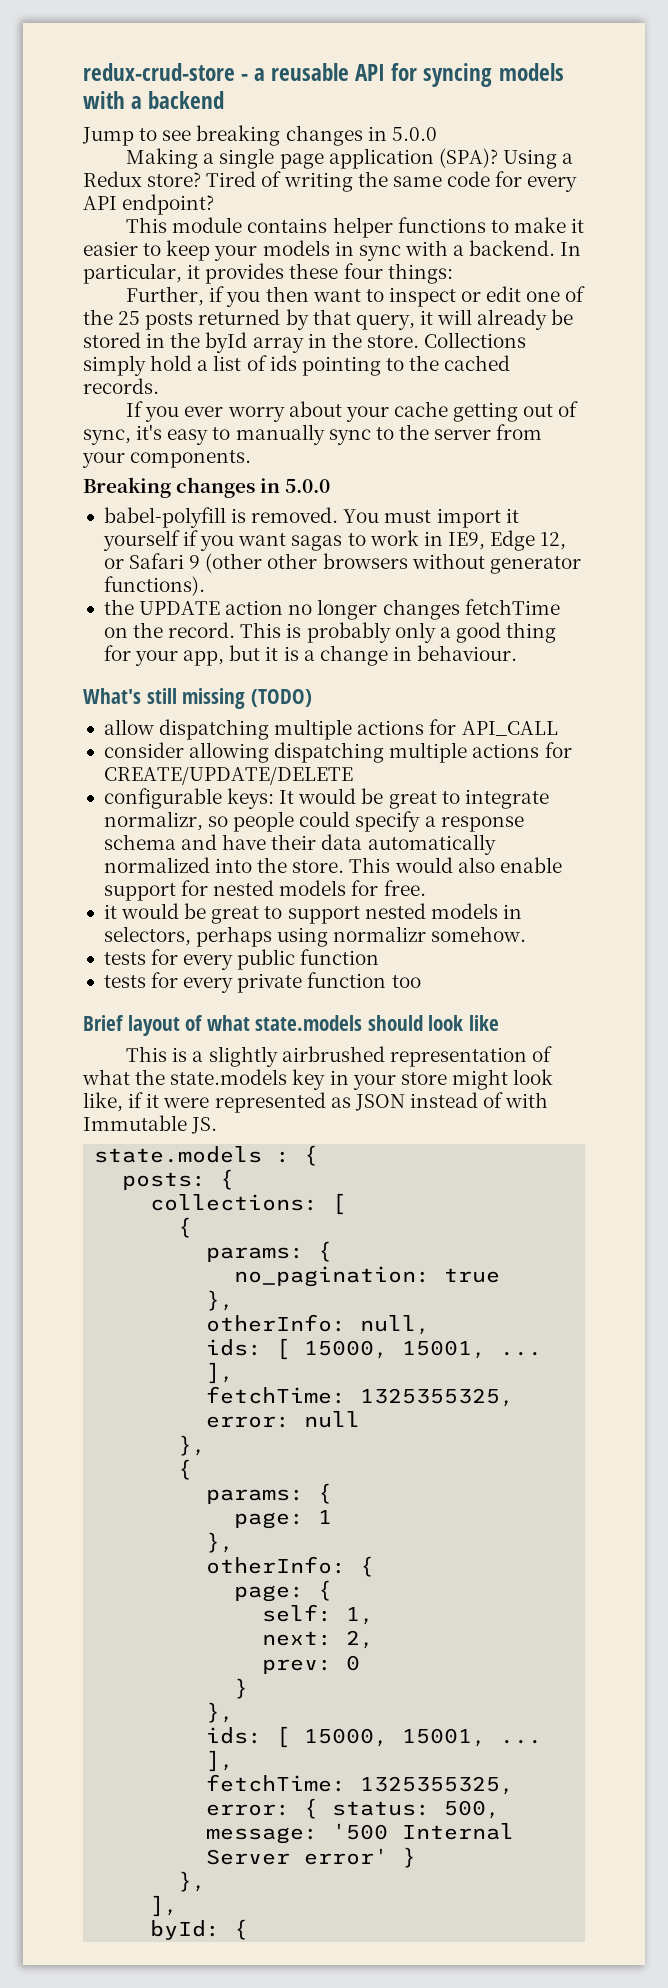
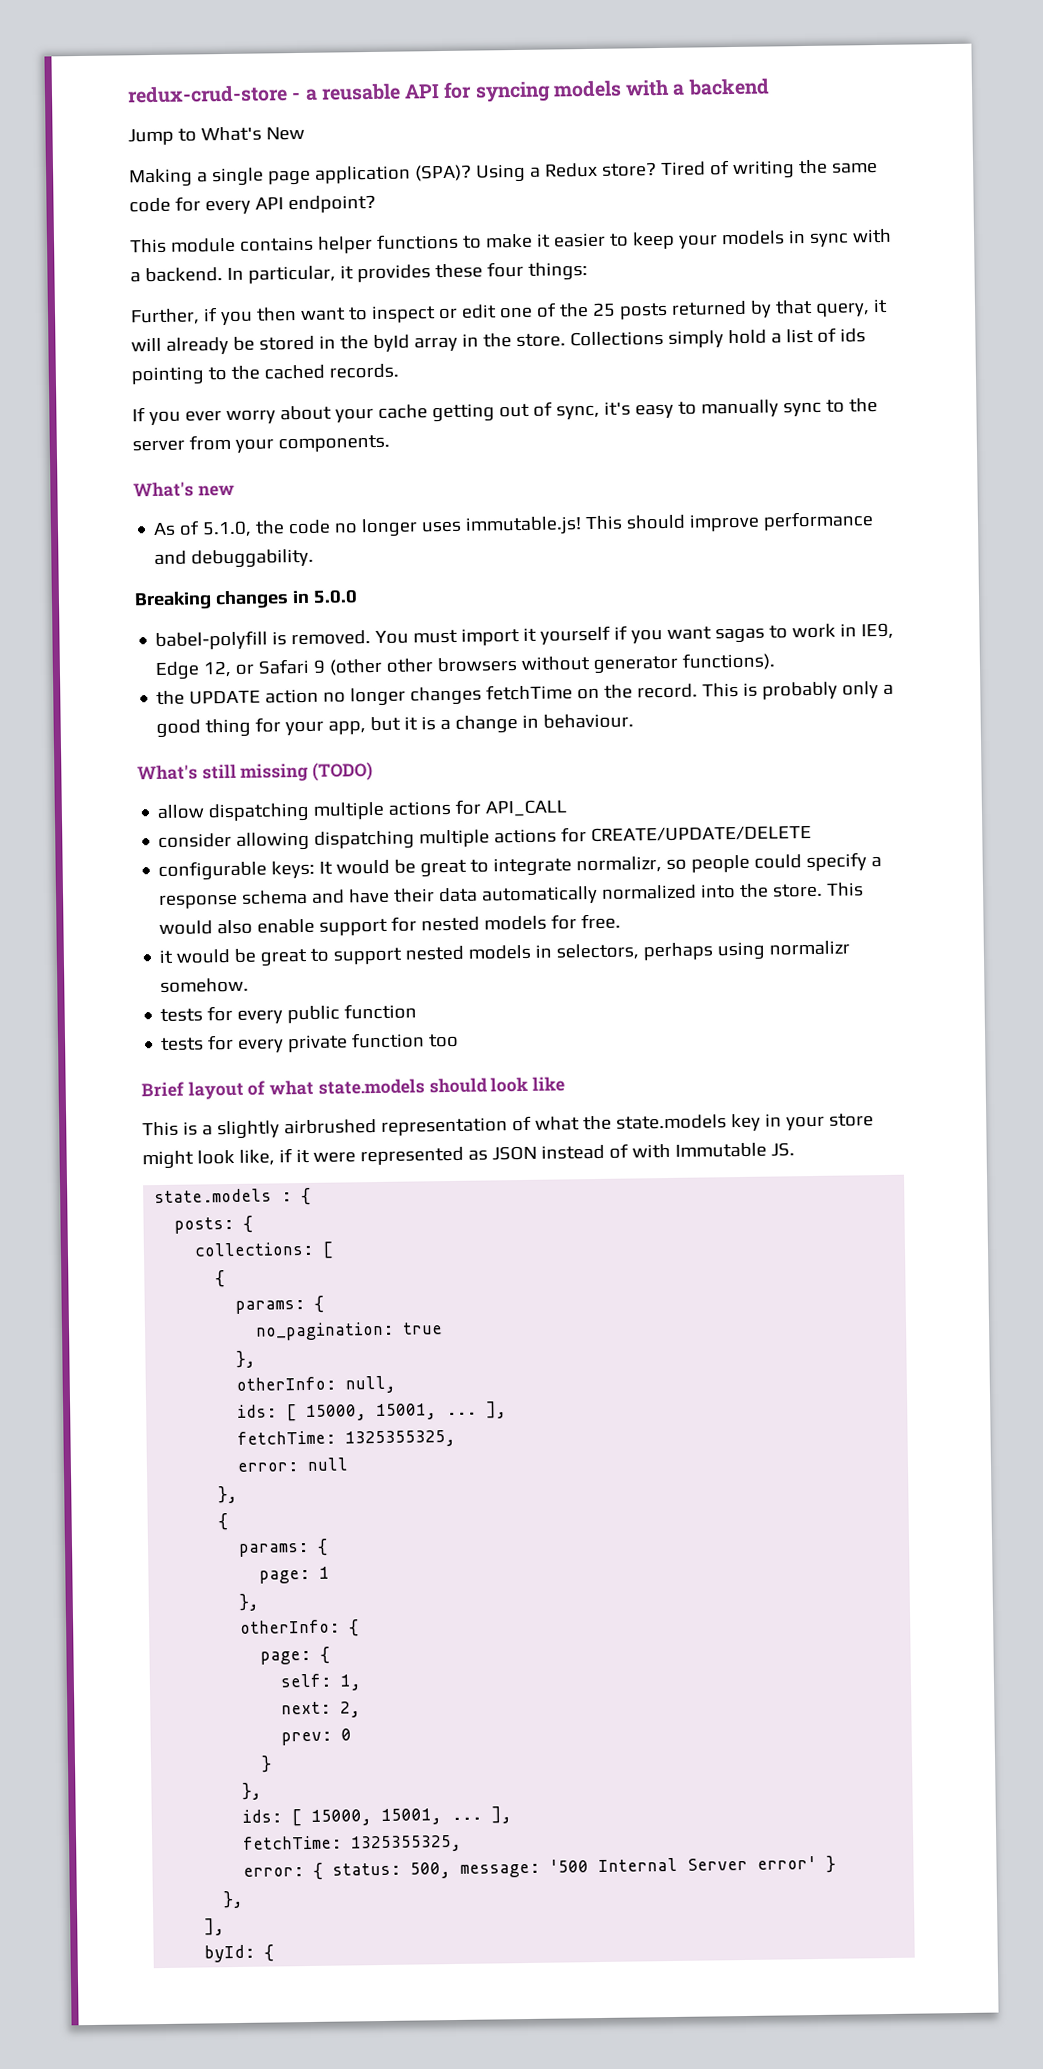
[162,125,437,146] see breaking changes in 5.0.0 -> [200,126,305,142] What's New
(252, 459) none -> [133,481,235,498] [153,511,875,538] [154,548,315,569] // What's new // As of 5.1.0, the code no longer uses immutable.js! This should improve performance and debuggability.

